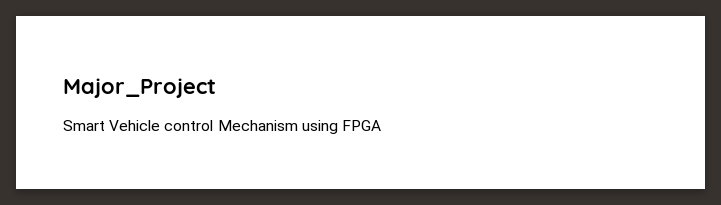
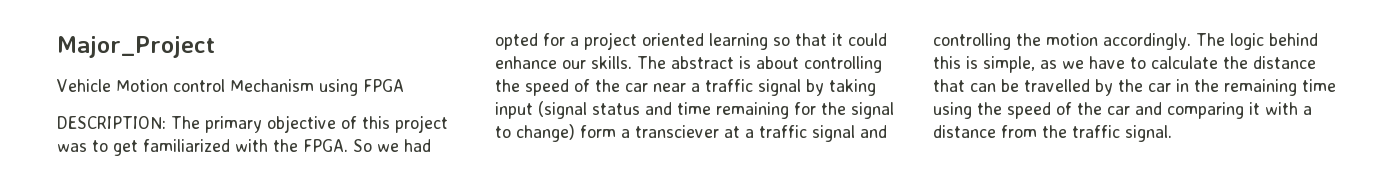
[63,120,161,131] Smart Vehicle -> [57,79,168,92] Vehicle Motion
(381, 125) none -> [57,115,448,133] [57,139,431,156] [495,32,887,50] [495,56,882,73] [495,79,876,96] [495,101,894,119] [495,124,887,142] [933,33,1318,50] [933,56,1316,73] [933,79,1336,96] [933,102,1312,119] [933,125,1172,142] // DESCRIPTION: The primary objective of this project was to get familiarized with the FPGA. So we had opted for a project oriented learning so that it could enhance our skills. The abstract is about controlling the speed of the car near a traffic signal by taking input (signal status and time remaining for the signal to change) form a transciever at a traffic signal and controlling the motion accordingly. The logic behind this is simple, as we have to calculate the distance that can be travelled by the car in the remaining time using the speed of the car and comparing it with a distance from the traffic signal.

